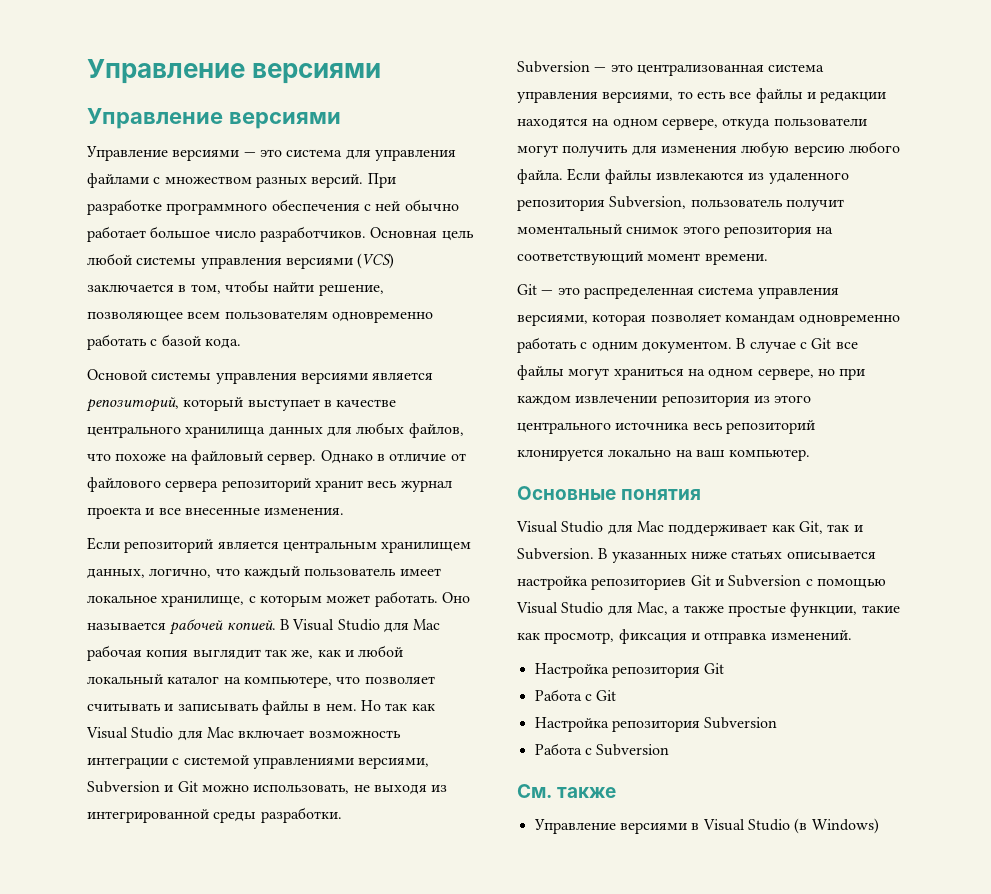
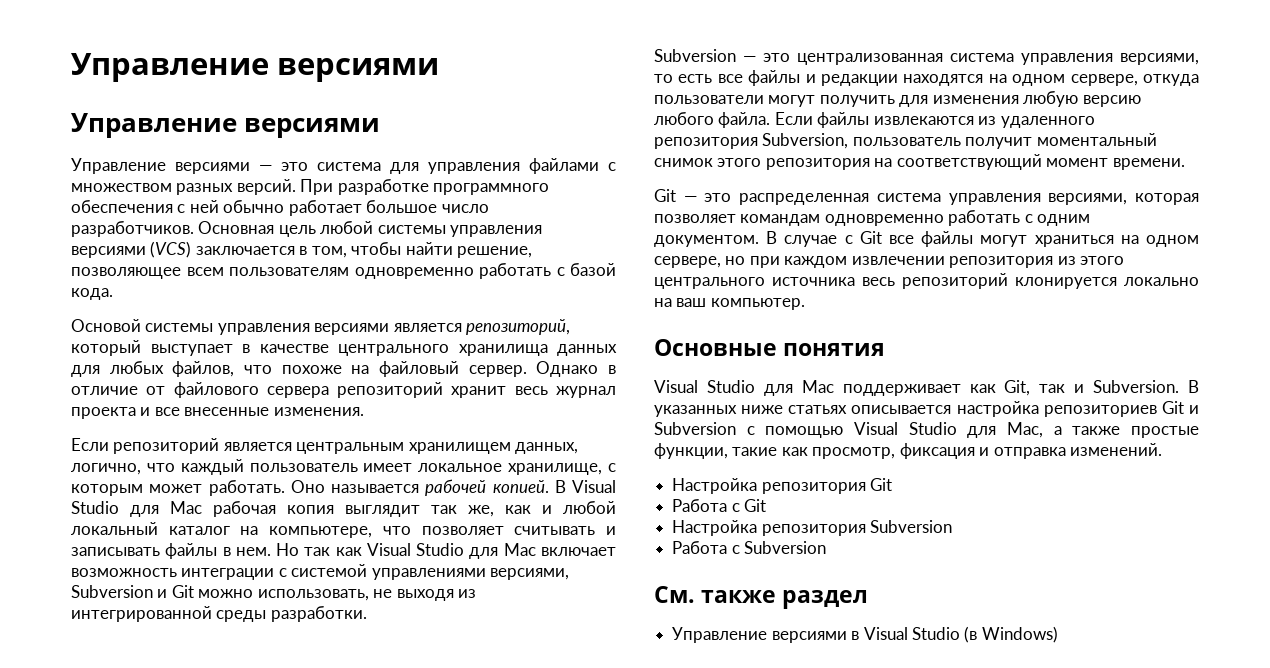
(617, 792) none -> [782,590,869,609] раздел

